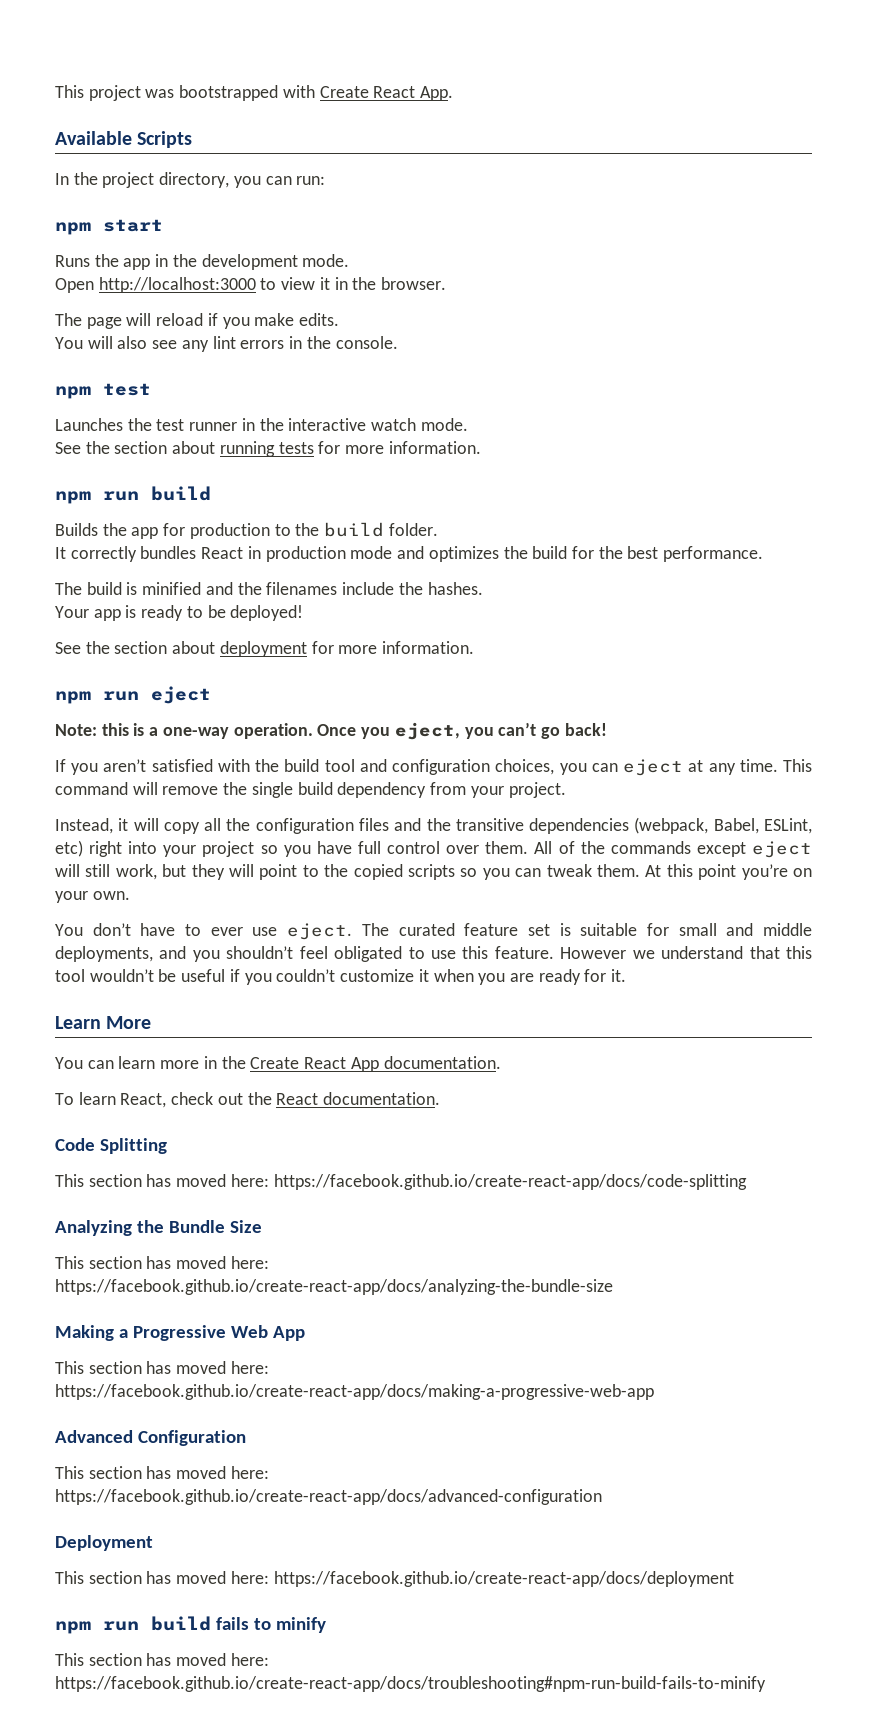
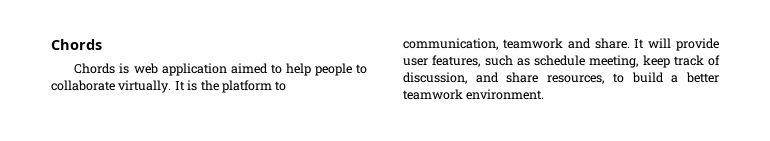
[55,85,454,101] [55,131,193,148] [55,172,326,188] [55,219,163,235] [55,254,350,270] [55,277,447,293] [55,313,340,329] [55,336,398,352] [55,383,151,399] [55,418,468,431] [55,441,481,457] [55,486,211,504] [55,522,438,539] [55,546,764,562] [55,582,483,595] [55,605,304,621] [55,641,475,657] [55,686,211,704] [55,722,607,740] [55,759,813,776] [55,782,566,798] [55,817,813,834] [55,840,812,858] [55,864,812,880] [55,891,130,903] [55,923,812,940] [55,946,813,962] [55,969,627,985] [55,1016,152,1029] [55,1056,501,1072] [55,1092,441,1108] [55,1138,167,1154] [55,1174,747,1190] [55,1220,262,1236] [55,1256,269,1269] [55,1279,613,1295] [55,1325,305,1341] [55,1361,269,1374] [55,1384,654,1400] [55,1430,246,1446] [55,1466,269,1479] [55,1489,602,1505] [55,1535,153,1551] [55,1571,734,1587] [55,1616,326,1634] [55,1653,269,1666] [55,1676,766,1692] This project was bootstrapped with Create React App. // Available Scripts // In the project directory, you can run: // npm start // Runs the app in the development mode. // Open http://localhost:3000 to view it in the browser. // The page will reload if you make edits. // You will also see any lint errors in the console. // npm test // Launches the test runner in the interactive watch mode. // See the section about running tests for more information. // npm run build // Builds the app for production to the build folder. // It correctly bundles React in production mode and optimizes the build for the best performance. // The build is minified and the filenames include the hashes. // Your app is ready to be deployed! // See the section about deployment for more information. // npm run eject // Note: this is a one-way operation. Once you eject, you can’t go back! // If you aren’t satisfied with the build tool and configuration choices, you can eject at any time. This command will remove the single build dependency from your project. // Instead, it will copy all the configuration files and the transitive dependencies (webpack, Babel, ESLint, etc) right into your project so you have full control over them. All of the commands except eject will still work, but they will point to the copied scripts so you can tweak them. At this point you’re on your own. // You don’t have to ever use eject. The curated feature set is suitable for small and middle deployments, and you shouldn’t feel obligated to use this feature. However we understand that this tool wouldn’t be useful if you couldn’t customize it when you are ready for it. // Learn More // You can learn more in the Create React App documentation. // To learn React, check out the React documentation. // Code Splitting // This section has moved here: https://facebook.github.io/create-react-app/docs/code-splitting // Analyzing the Bundle Size // This section has moved here: https://facebook.github.io/create-react-app/docs/analyzing-the-bundle-size // Making a Progressive Web App // This section has moved here: https://facebook.github.io/create-react-app/docs/making-a-progressive-web-app // Advanced Configuration // This section has moved here: https://facebook.github.io/create-react-app/docs/advanced-configuration // Deployment // This section has moved here: https://facebook.github.io/create-react-app/docs/deployment // npm run build fails to minify // This section has moved here: https://facebook.github.io/create-react-app/docs/troubleshooting#npm-run-build-fails-to-minify -> [51,39,102,50] [74,63,368,76] [51,80,287,93] [403,38,719,51] [403,55,720,68] [403,72,719,84] [403,89,545,100] Chords // Chords is web application aimed to help people to collaborate virtually. It is the platform to communication, teamwork and share. It will provide user features, such as schedule meeting, keep track of discussion, and share resources, to build a better teamwork environment.

